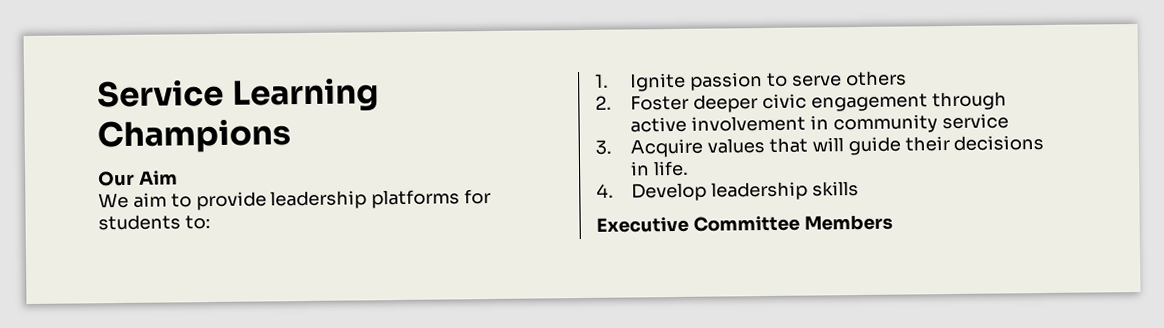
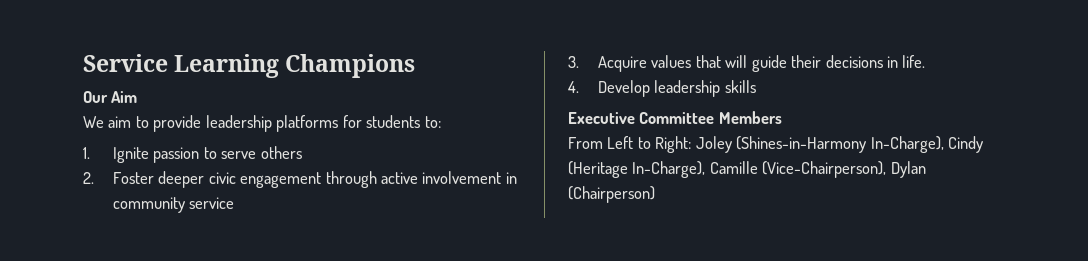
(893, 222) none -> [568,136,984,153] [568,161,926,178] [568,186,655,203] // From Left to Right: Joley (Shines-in-Harmony In-Charge), Cindy (Heritage In-Charge), Camille (Vice-Chairperson), Dylan (Chairperson)

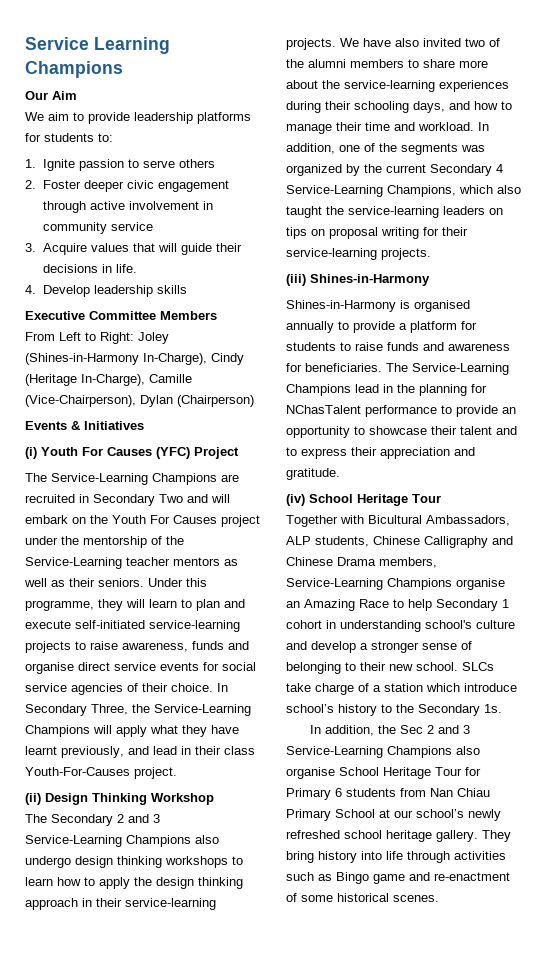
(655, 194) none -> [25,421,144,430] [25,447,239,459] [25,473,239,485] [25,494,230,506] [25,515,260,527] [25,536,184,548] [25,557,238,569] [24,578,207,587] [25,599,245,611] [25,620,240,632] [25,641,249,653] [25,662,256,674] [25,683,228,695] [25,704,251,716] [25,725,239,737] [25,746,255,758] [25,767,177,779] [25,793,214,805] [25,814,160,826] [25,835,219,847] [25,856,243,868] [25,877,243,889] [25,898,216,910] [286,38,500,50] [286,59,488,68] [286,80,509,92] [286,101,512,113] [286,122,489,134] [286,143,485,155] [286,164,503,176] [286,185,521,197] [286,206,503,218] [286,227,468,239] [286,248,431,260] [286,274,430,286] [286,300,470,312] [286,321,477,333] [286,342,510,351] [286,363,509,375] [286,384,487,396] [286,405,516,417] [286,426,517,438] [286,447,475,459] [286,468,340,480] [286,494,441,506] [286,515,510,527] [286,536,513,548] [286,557,437,568] [286,578,505,590] [286,599,509,611] [286,620,515,632] [286,641,472,653] [286,662,494,674] [286,683,517,695] [286,704,502,716] [310,725,471,736] [286,746,480,758] [286,767,481,779] [286,788,490,800] [286,809,501,821] [286,830,511,842] [286,851,506,863] [286,872,510,884] [286,893,439,902] // Events & Initiatives // (i) Youth For Causes (YFC) Project // The Service-Learning Champions are recruited in Secondary Two and will embark on the Youth For Causes project under the mentorship of the Service-Learning teacher mentors as well as their seniors. Under this programme, they will learn to plan and execute self-initiated service-learning projects to raise awareness, funds and organise direct service events for social service agencies of their choice. In Secondary Three, the Service-Learning Champions will apply what they have learnt previously, and lead in their class Youth-For-Causes project. // (ii) Design Thinking Workshop // The Secondary 2 and 3 Service-Learning Champions also undergo design thinking workshops to learn how to apply the design thinking approach in their service-learning projects. We have also invited two of the alumni members to share more about the service-learning experiences during their schooling days, and how to manage their time and workload. In addition, one of the segments was organized by the current Secondary 4 Service-Learning Champions, which also taught the service-learning leaders on tips on proposal writing for their service-learning projects. // (iii) Shines-in-Harmony // Shines-in-Harmony is organised annually to provide a platform for students to raise funds and awareness for beneficiaries. The Service-Learning Champions lead in the planning for NChasTalent performance to provide an opportunity to showcase their talent and to express their appreciation and gratitude. // (iv) School Heritage Tour // Together with Bicultural Ambassadors, ALP students, Chinese Calligraphy and Chinese Drama members, Service-Learning Champions organise an Amazing Race to help Secondary 1 cohort in understanding school's culture and develop a stronger sense of belonging to their new school. SLCs take charge of a station which introduce school’s history to the Secondary 1s. // In addition, the Sec 2 and 3 Service-Learning Champions also organise School Heritage Tour for Primary 6 students from Nan Chiau Primary School at our school’s newly refreshed school heritage gallery. They bring history into life through activities such as Bingo game and re-enactment of some historical scenes.

